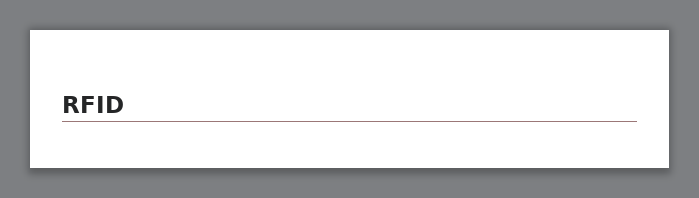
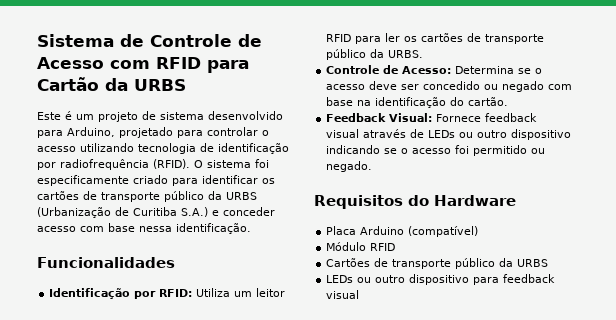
[62,96,124,113] RFID -> [37,34,262,47] [37,57,249,73] [37,77,186,91] [37,111,283,122] [37,127,269,138] [37,143,289,154] [37,159,269,170] [37,175,275,186] [37,191,257,202] [37,207,275,218] [37,223,251,234] [37,257,175,268] [49,288,286,299] [326,33,545,44] [326,49,424,60] [326,65,543,74] [326,81,573,92] [326,97,509,108] [326,113,538,122] [326,129,572,140] [326,145,546,156] [326,161,373,172] [314,195,516,209] [326,226,479,237] [326,242,396,251] [326,258,549,269] [326,274,556,285] [326,290,360,299] Sistema de Controle de Acesso com RFID para Cartão da URBS // Este é um projeto de sistema desenvolvido para Arduino, projetado para controlar o acesso utilizando tecnologia de identificação por radiofrequência (RFID). O sistema foi especificamente criado para identificar os cartões de transporte público da URBS (Urbanização de Curitiba S.A.) e conceder acesso com base nessa identificação. // Funcionalidades // Identificação por RFID: Utiliza um leitor RFID para ler os cartões de transporte público da URBS. // Controle de Acesso: Determina se o acesso deve ser concedido ou negado com base na identificação do cartão. // Feedback Visual: Fornece feedback visual através de LEDs ou outro dispositivo indicando se o acesso foi permitido ou negado. // Requisitos do Hardware // Placa Arduino (compatível) // Módulo RFID // Cartões de transporte público da URBS // LEDs ou outro dispositivo para feedback visual

